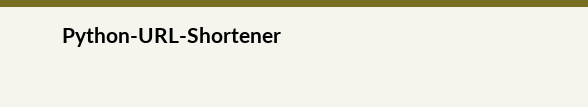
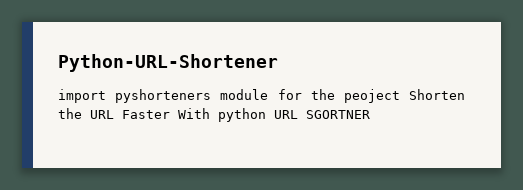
(281, 37) none -> [58,89,465,103] [58,108,370,122] // import pyshorteners module for the peoject Shorten the URL Faster With python URL SGORTNER

